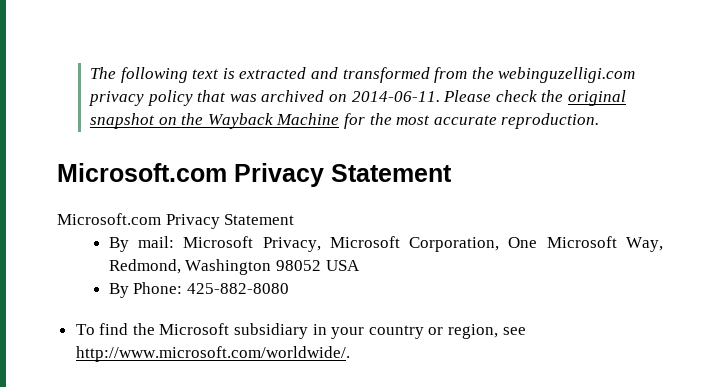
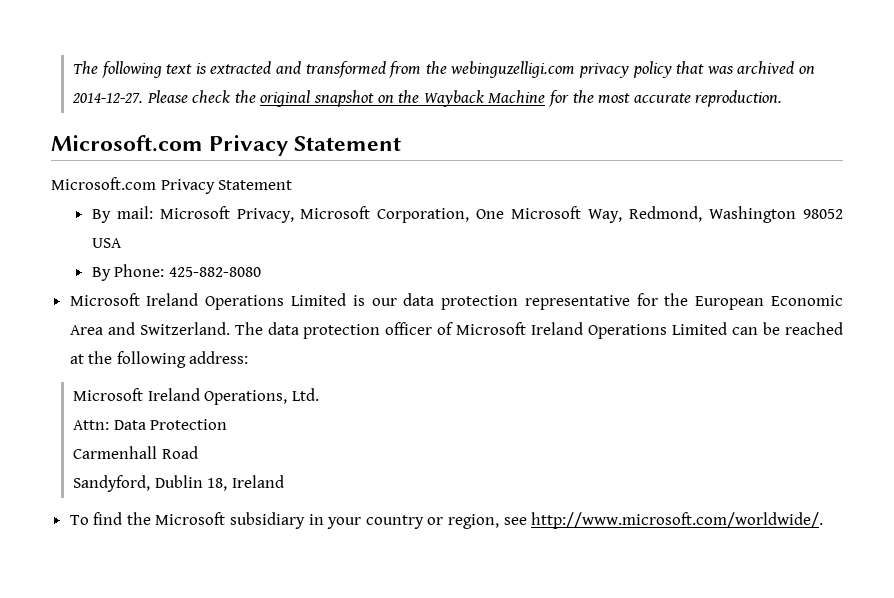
[351,91,440,102] 2014-06-11. -> [72,93,144,103] 2014-12-27.
(289, 288) none -> [69,293,843,310] [69,322,844,339] [69,351,249,368] [73,388,319,405] [73,419,228,430] [73,446,198,459] [73,475,284,492] // Microsoft Ireland Operations Limited is our data protection representative for the European Economic Area and Switzerland. The data protection officer of Microsoft Ireland Operations Limited can be reached at the following address: // Microsoft Ireland Operations, Ltd. // Attn: Data Protection // Carmenhall Road // Sandyford, Dublin 18, Ireland

